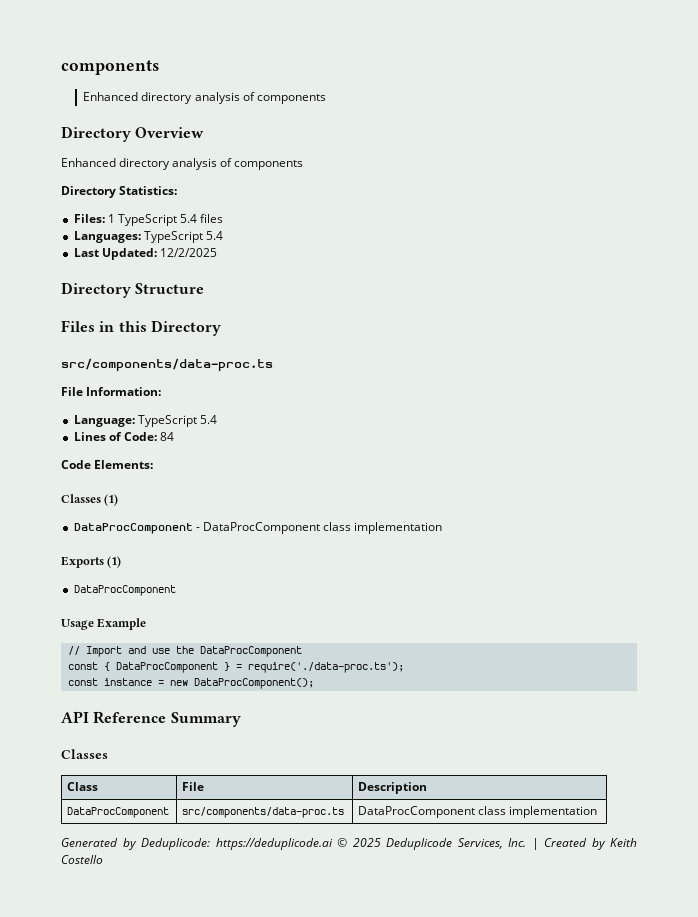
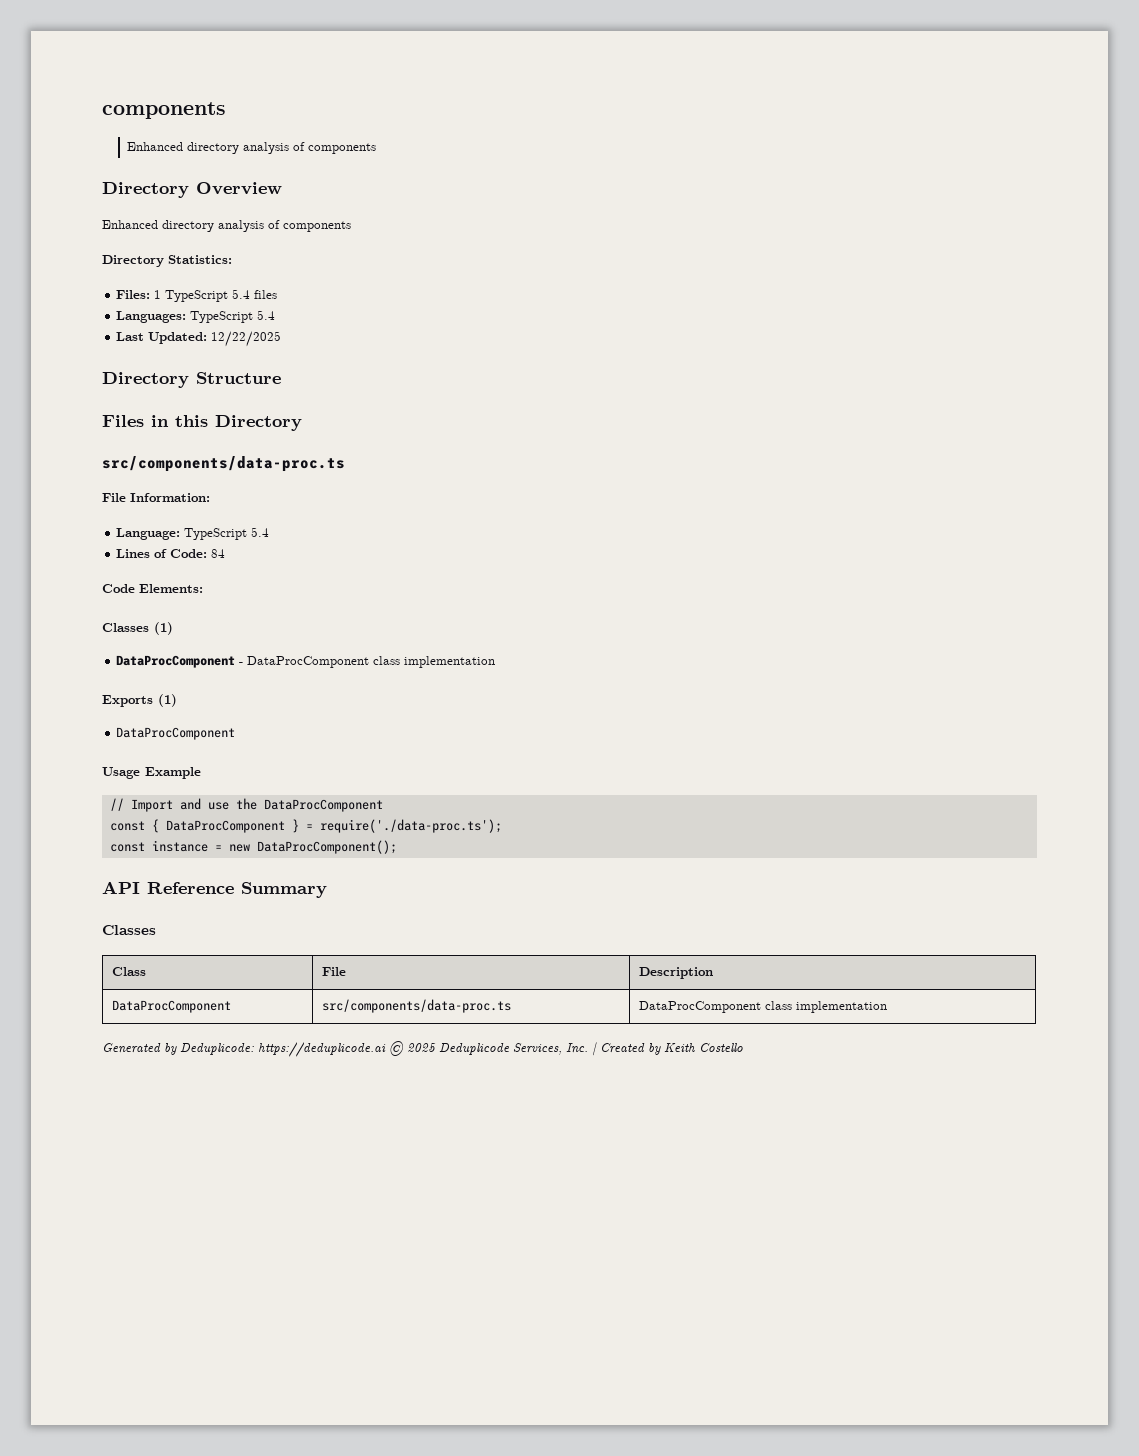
[159,248,217,257] 12/2/2025 -> [211,331,282,347] 12/22/2025

